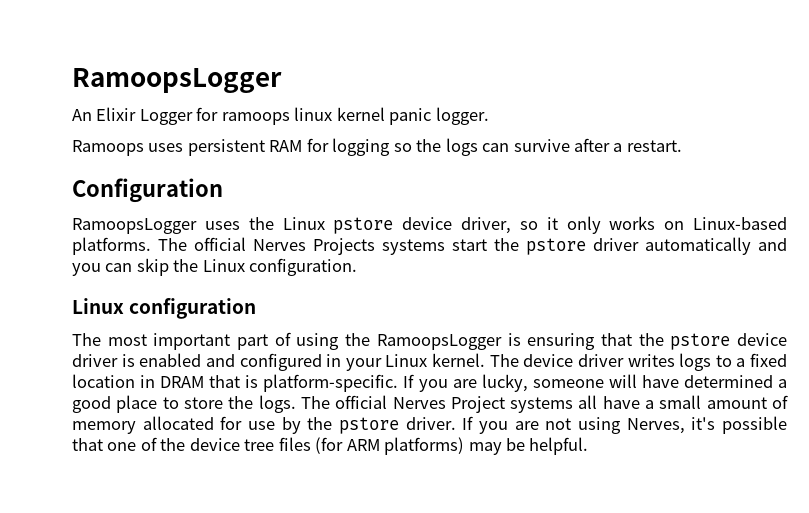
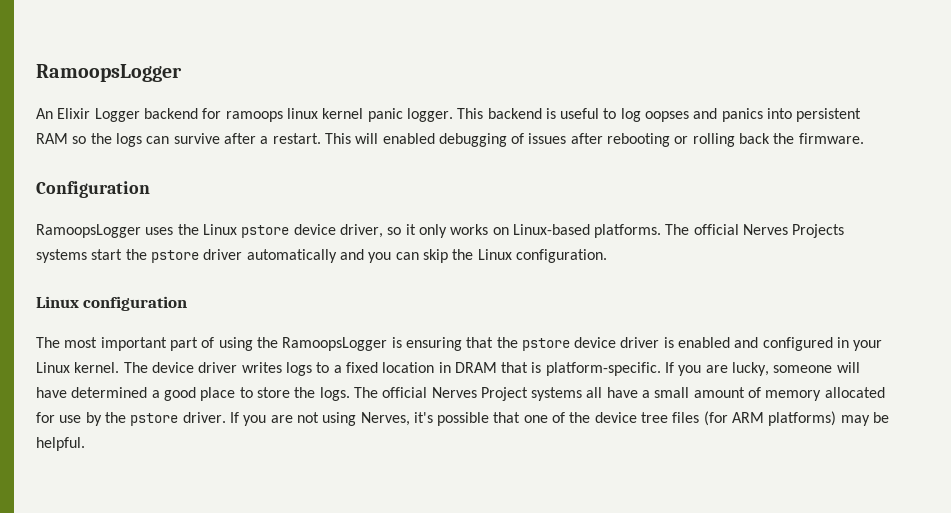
(193, 117) none -> [143,108,198,119] backend
[72,138,391,156] // Ramoops uses persistent RAM for logging -> [457,108,862,122] [36,133,68,144] This backend is useful to log oopses and panics into persistent RAM
(682, 146) none -> [324,133,864,147] This will enabled debugging of issues after rebooting or rolling back the firmware.

